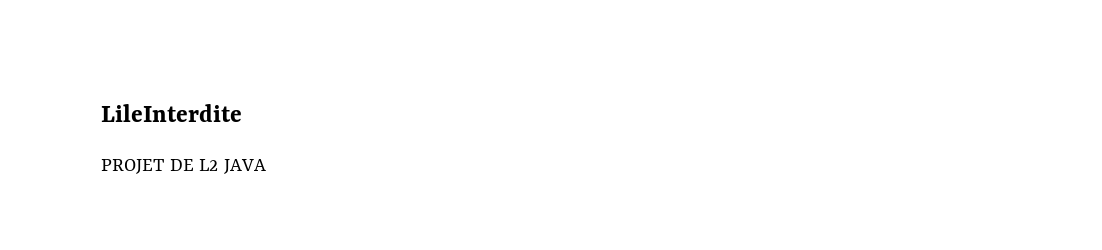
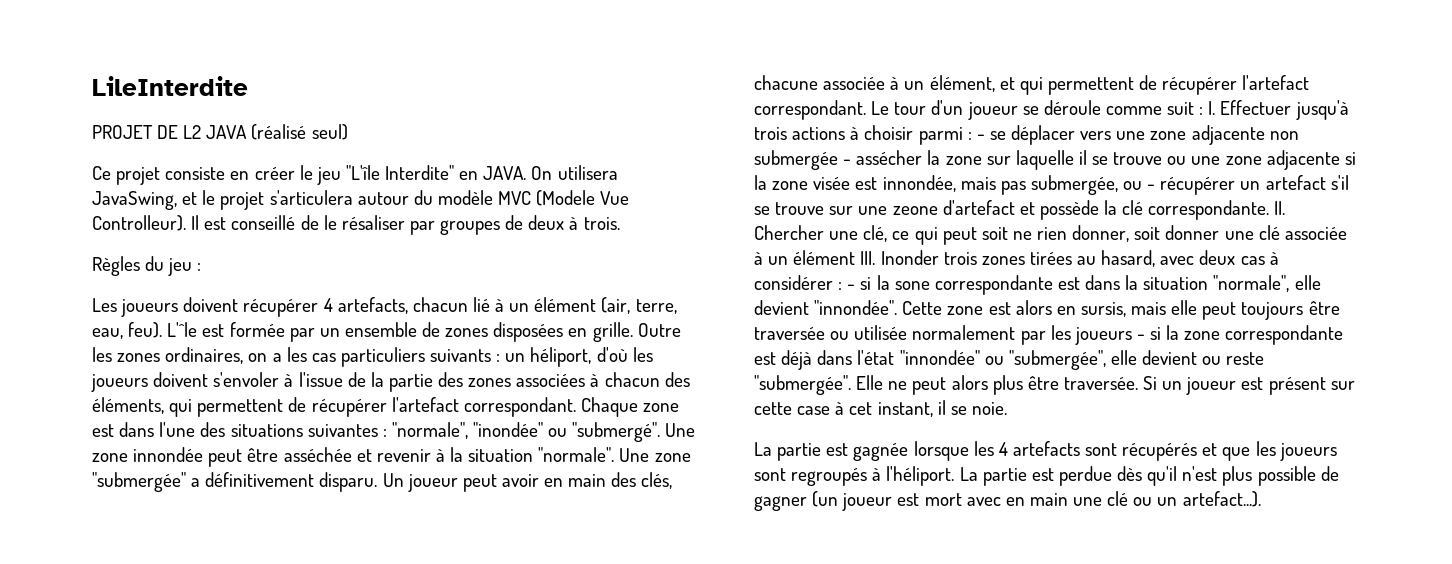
(267, 166) none -> [251,124,348,140] [92,165,618,185] [92,190,630,210] [92,215,620,235] [92,256,202,276] [92,297,677,317] [92,322,681,342] [92,347,653,367] [91,372,690,392] [92,397,680,417] [92,422,696,442] [92,447,691,467] [92,472,673,492] [754,75,1310,95] [754,100,1349,120] [754,125,1299,145] [754,150,1356,170] [754,175,1349,195] [754,200,1286,220] [754,225,1347,245] [754,250,1279,267] [754,275,1321,295] [754,300,1340,320] [754,325,1344,345] [754,350,1265,370] [754,375,1355,395] [754,400,1007,417] [754,441,1337,461] [754,466,1339,486] [754,491,1261,511] (réalisé seul) // Ce projet consiste en créer le jeu "L'île Interdite" en JAVA. On utilisera JavaSwing, et le projet s'articulera autour du modèle MVC (Modele Vue Controlleur). Il est conseillé de le résaliser par groupes de deux à trois. // Règles du jeu : // Les joueurs doivent récupérer 4 artefacts, chacun lié à un élément (air, terre, eau, feu). L'^le est formée par un ensemble de zones disposées en grille. Outre les zones ordinaires, on a les cas particuliers suivants : un héliport, d'où les joueurs doivent s'envoler à l'issue de la partie des zones associées à chacun des éléments, qui permettent de récupérer l'artefact correspondant. Chaque zone est dans l'une des situations suivantes : "normale", "inondée" ou "submergé". Une zone innondée peut être asséchée et revenir à la situation "normale". Une zone "submergée" a définitivement disparu. Un joueur peut avoir en main des clés, chacune associée à un élément, et qui permettent de récupérer l'artefact correspondant. Le tour d'un joueur se déroule comme suit : I. Effectuer jusqu'à trois actions à choisir parmi : - se déplacer vers une zone adjacente non submergée - assécher la zone sur laquelle il se trouve ou une zone adjacente si la zone visée est innondée, mais pas submergée, ou - récupérer un artefact s'il se trouve sur une zeone d'artefact et possède la clé correspondante. II. Chercher une clé, ce qui peut soit ne rien donner, soit donner une clé associée à un élément III. Inonder trois zones tirées au hasard, avec deux cas à considérer : - si la sone correspondante est dans la situation "normale", elle devient "innondée". Cette zone est alors en sursis, mais elle peut toujours être traversée ou utilisée normalement par les joueurs - si la zone correspondante est déjà dans l'état "innondée" ou "submergée", elle devient ou reste "submergée". Elle ne peut alors plus être traversée. Si un joueur est présent sur cette case à cet instant, il se noie. // La partie est gagnée lorsque les 4 artefacts sont récupérés et que les joueurs sont regroupés à l'héliport. La partie est perdue dès qu'il n'est plus possible de gagner (un joueur est mort avec en main une clé ou un artefact...).

